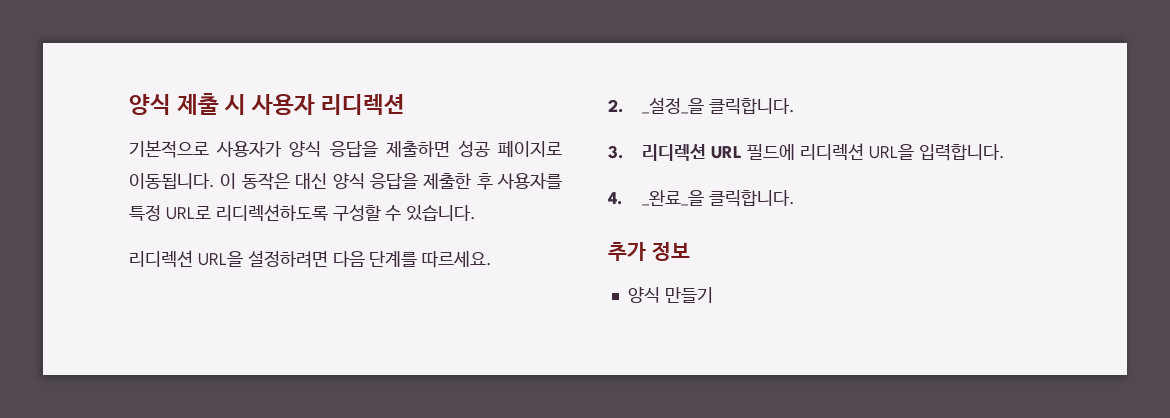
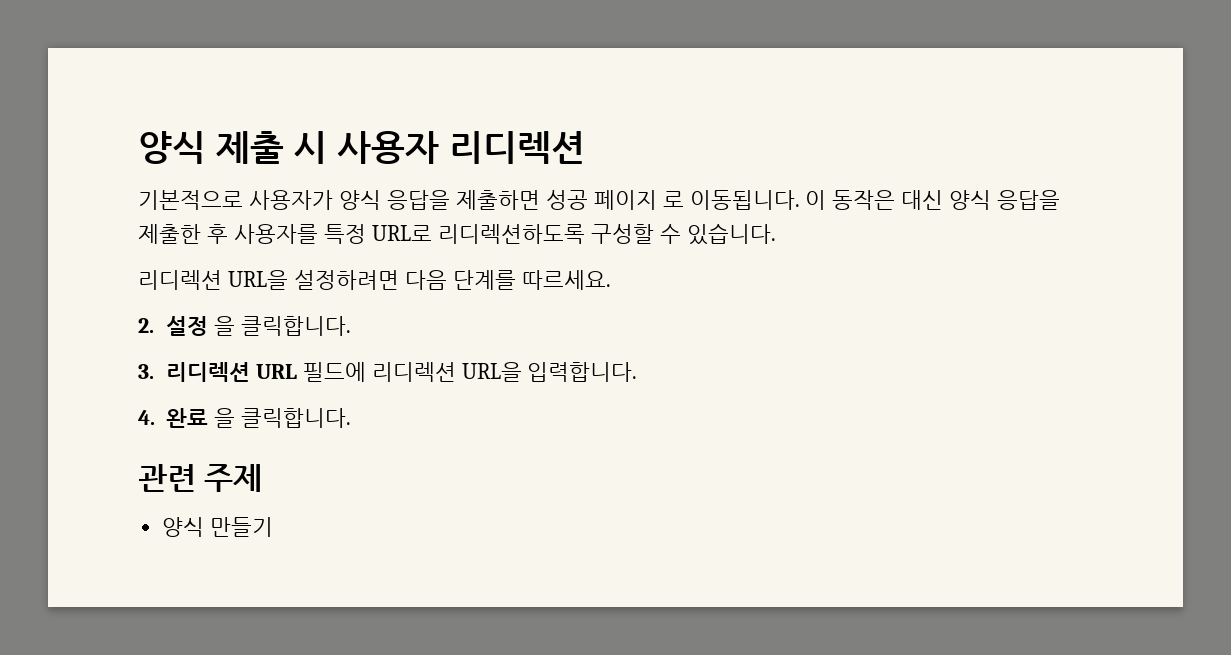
[498,141,563,157] 페이지로 -> [593,190,684,210] 페이지 로
[642,97,705,114] _설정_을 -> [165,316,235,336] 설정 을
[642,190,796,207] [608,242,690,261] _완료_을 클릭합니다. // 추가 정보 -> [166,408,351,428] [138,464,263,492] 완료 을 클릭합니다. // 관련 주제

